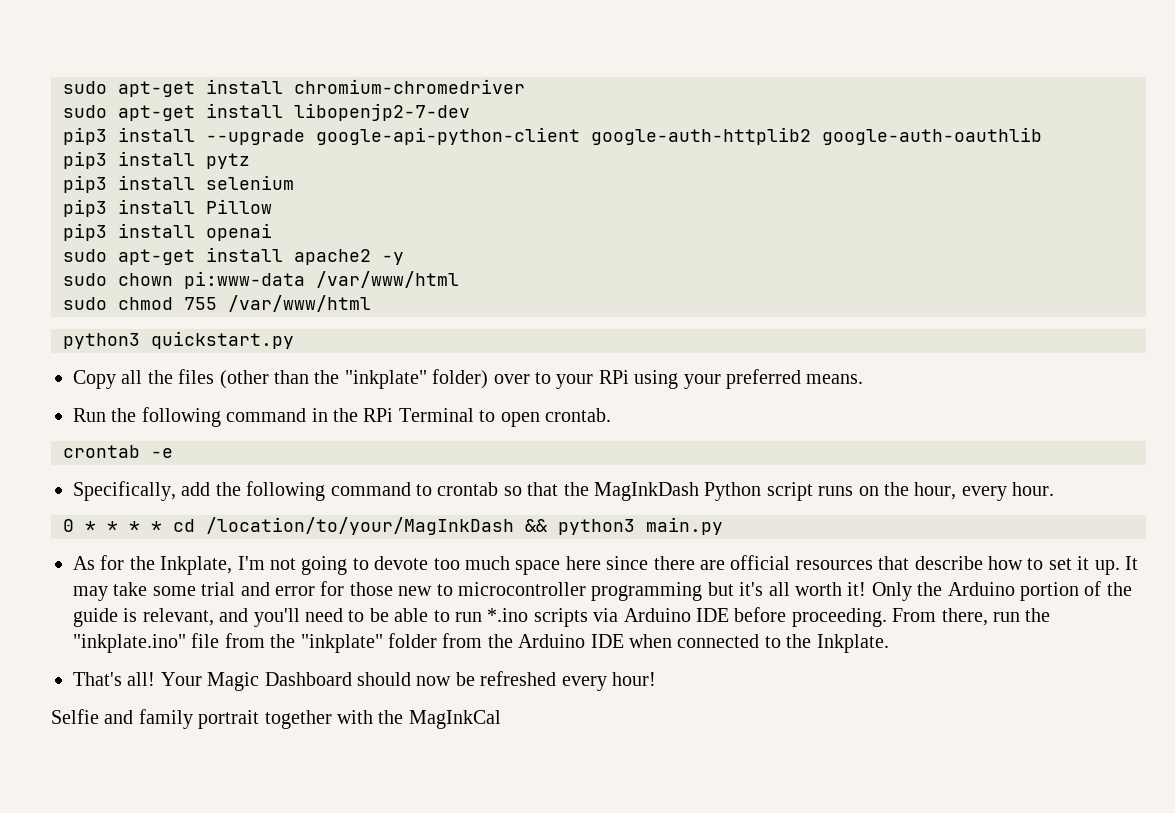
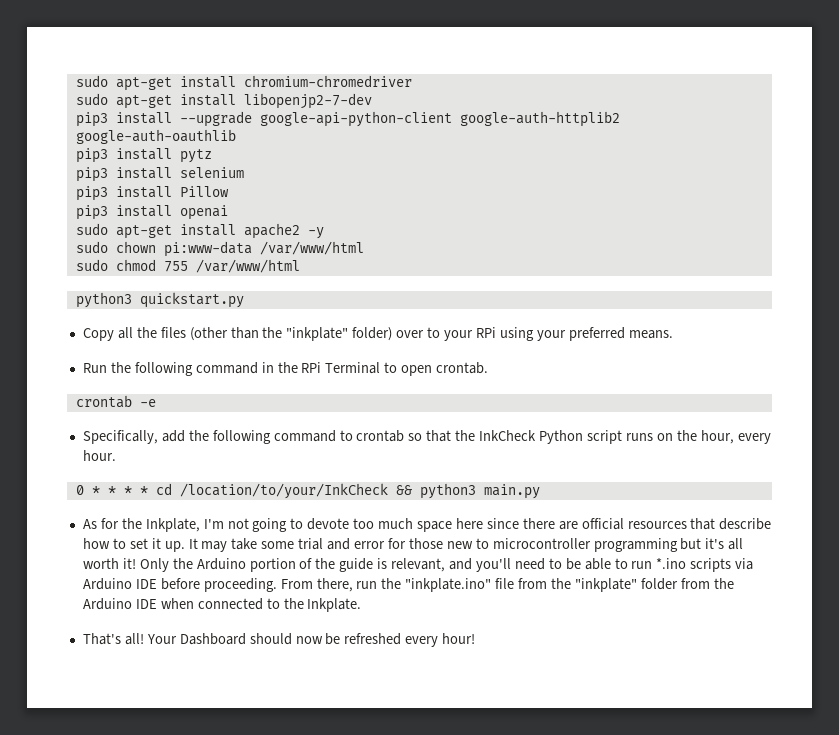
[593,482,699,501] MagInkDash -> [479,430,537,441] InkCheck
[206,517,514,535] /location/to/your/MagInkDash -> [179,483,388,499] /location/to/your/InkCheck
[207,672,260,691] Magic -> (177, 639) none
[51,709,501,729] // Selfie and family portrait together with the MagInkCal -> (476, 638) none

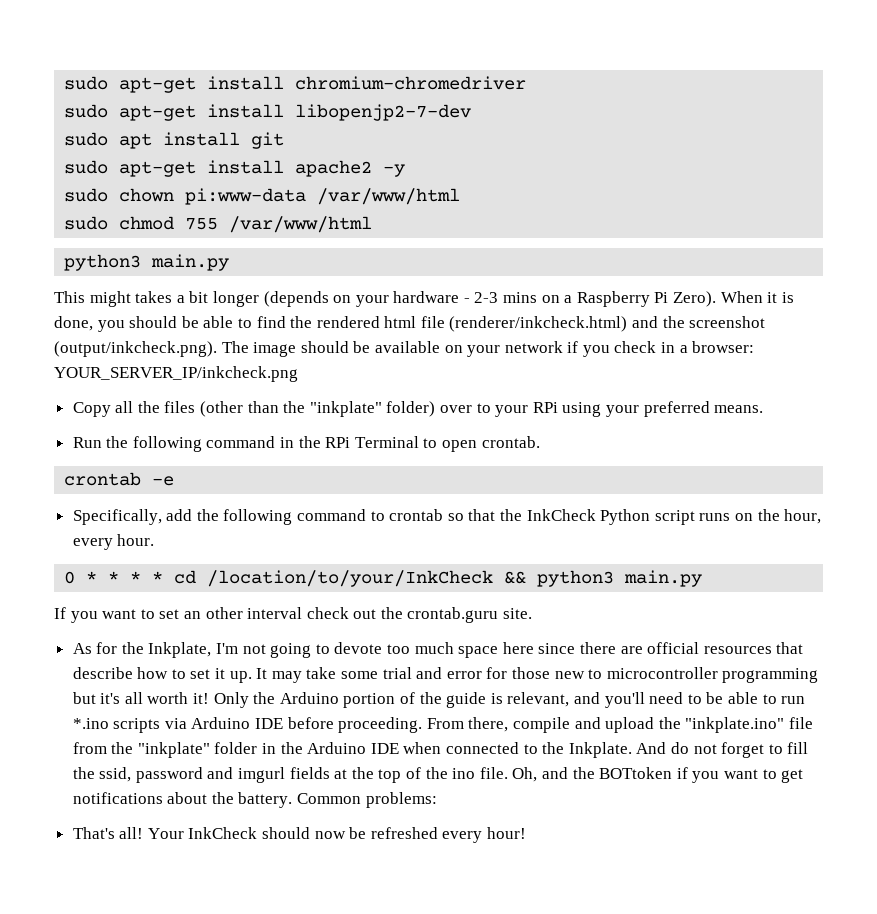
[75,111,620,127] [75,129,236,144] [75,148,212,163] [75,167,244,182] [75,186,229,201] [75,205,228,220] pip3 install --upgrade google-api-python-client google-auth-httplib2 google-auth-oauthlib // pip3 install pytz // pip3 install selenium // pip3 install Pillow // pip3 install openai -> [64,132,285,149] sudo apt install git
[139,292,244,308] quickstart.py -> [151,254,230,271] [54,291,794,307] [54,316,766,332] [54,341,755,357] [54,366,298,382] main.py // This might takes a bit longer (depends on your hardware - 2-3 mins on a Raspberry Pi Zero). When it is done, you should be able to find the rendered html file (renderer/inkcheck.html) and the screenshot (output/inkcheck.png). The image should be available on your network if you check in a browser: YOUR_SERVER_IP/inkcheck.png
(540, 491) none -> [54,607,533,623] // If you want to set an other interval check out the crontab.guru site.
[356,581,378,589] run -> [513,717,655,733] compile and upload
[680,578,710,589] from -> [262,743,277,754] in
(362, 605) none -> [636,742,809,758] [72,767,804,783] [72,792,437,808] And do not forget to fill the ssid, password and imgurl fields at the top of the ino file. Oh, and the BOTtoken if you want to get notifications about the battery. Common problems:
[179,633,246,645] Dashboard -> [188,827,258,839] InkCheck

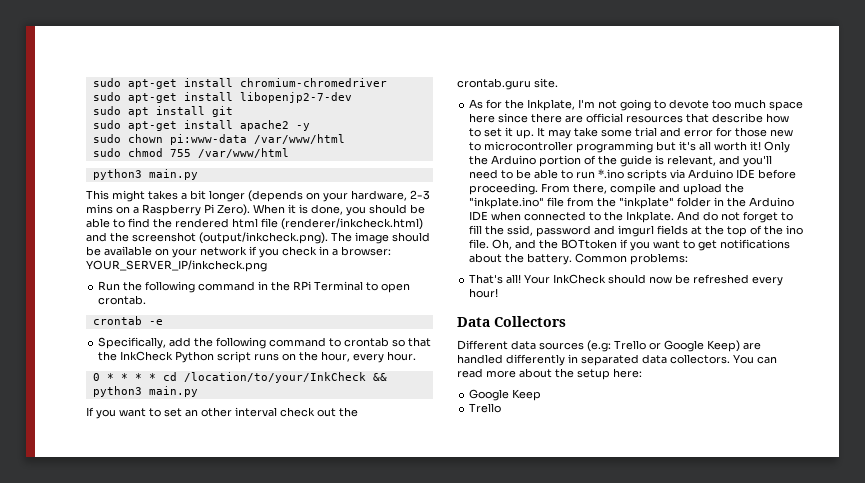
[393,291,470,303] hardware - -> [351,190,407,201] hardware,
[72,401,764,417] // Copy all the files (other than the "inkplate" folder) over to your RPi using your preferred means. -> (267, 266) none
(527, 833) none -> [457,316,566,327] [457,340,761,352] [457,354,777,366] [457,368,642,380] [469,389,542,401] [469,403,502,413] // Data Collectors // Different data sources (e.g: Trello or Google Keep) are handled differently in separated data collectors. You can read more about the setup here: // Google Keep // Trello

